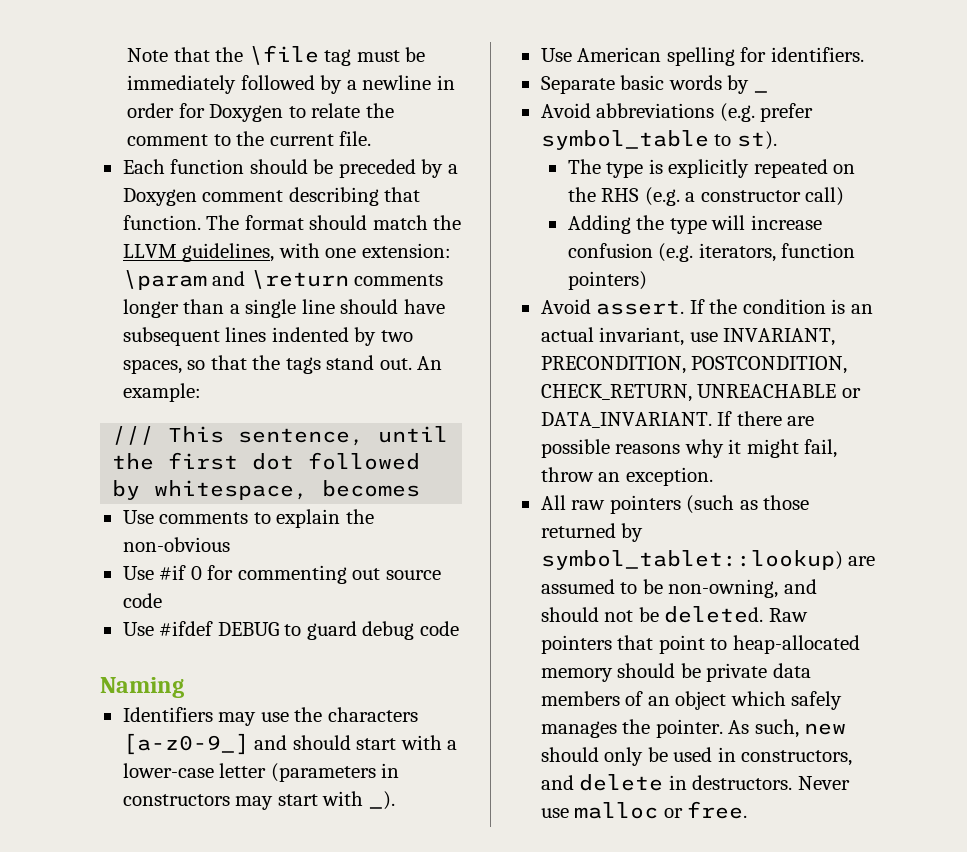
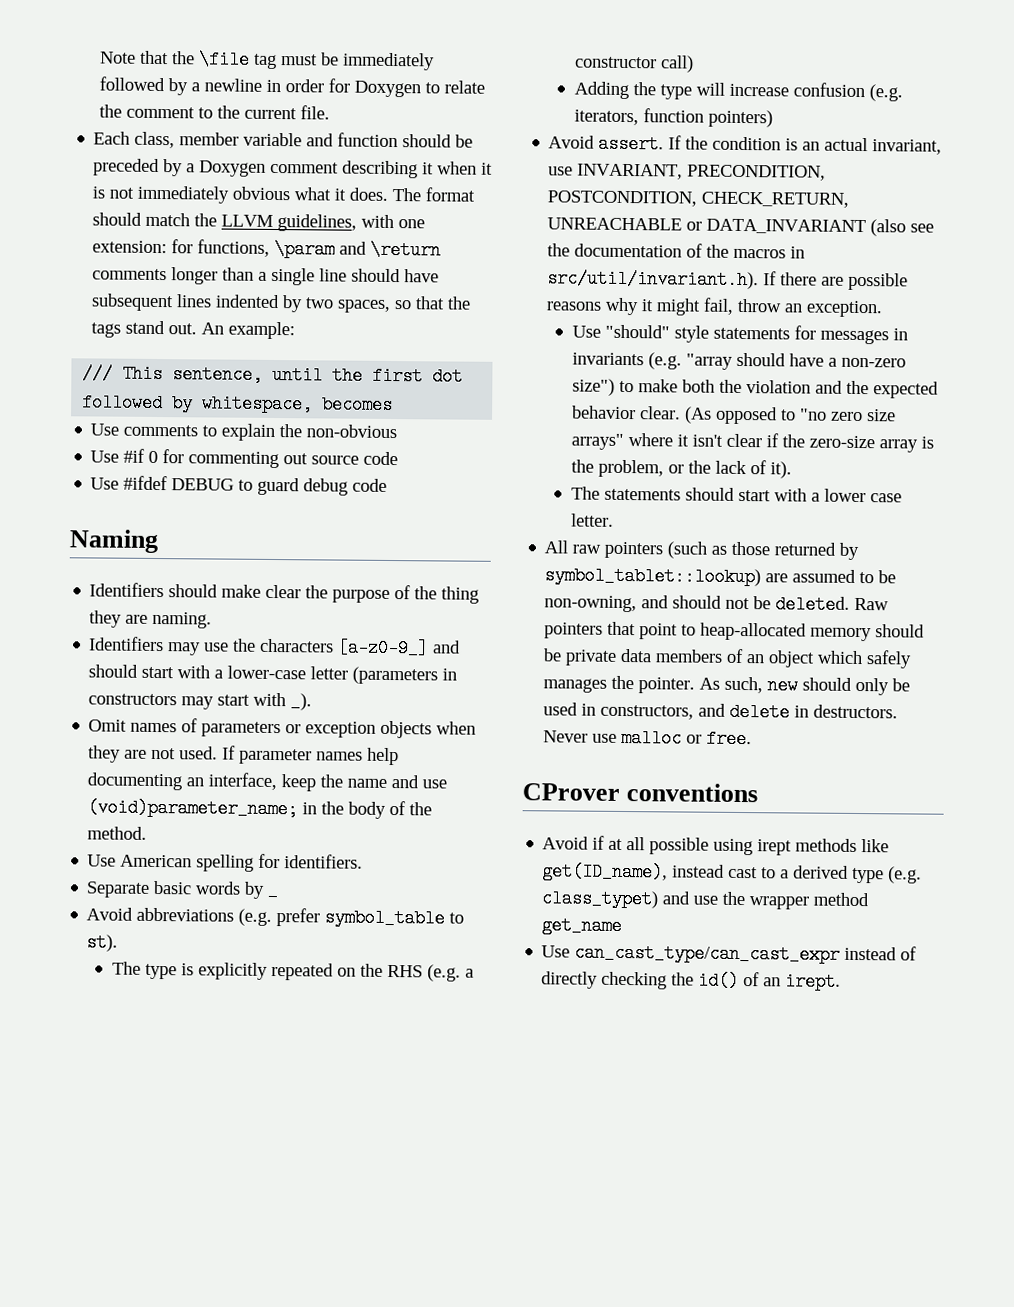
(165, 166) none -> [134,131,335,149] class, member variable and
[384,187,421,202] [122,215,201,230] that function. -> [422,161,494,175] [92,185,389,204] it when it is not immediately obvious what it does.
(451, 250) none -> [171,239,271,257] for functions,
(184, 687) none -> [89,582,480,604] [89,610,213,629] // Identifiers should make clear the purpose of the thing they are naming.
(395, 800) none -> [88,718,477,739] [88,745,400,766] [87,772,448,792] [87,798,433,819] [87,826,148,840] // Omit names of parameters or exception objects when they are not used. If parameter names help documenting an interface, keep the name and use (void)parameter_name; in the body of the method.
[540,412,712,428] DATA_INVARIANT. -> [706,218,935,237] [547,243,806,259] [547,269,760,290] DATA_INVARIANT (also see the documentation of the macros in src/util/invariant.h).
(713, 476) none -> [571,324,908,345] [571,352,906,370] [571,378,939,399] [571,405,896,425] [570,433,934,453] [570,459,792,479] [570,486,902,503] [570,513,614,527] // Use "should" style statements for messages in invariants (e.g. "array should have a non-zero size") to make both the violation and the expected behavior clear. (As opposed to "no zero size arrays" where it isn't clear if the zero-size array is the problem, or the lack of it). // The statements should start with a lower case letter.
(748, 810) none -> [522,783,759,803] [542,835,890,856] [542,862,923,884] [541,889,870,910] [541,916,623,935] [541,943,918,964] [541,971,842,991] // CProver conventions // Avoid if at all possible using irept methods like get(ID_name), instead cast to a derived type (e.g. class_typet) and use the wrapper method get_name // Use can_cast_type/can_cast_expr instead of directly checking the id() of an irept.

